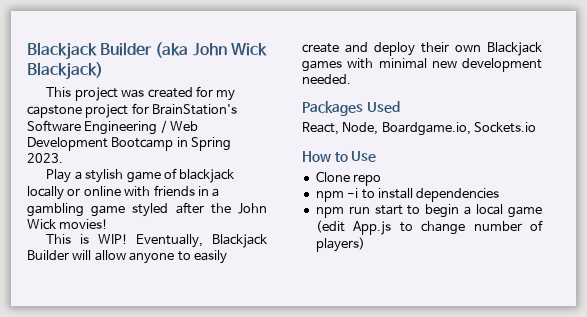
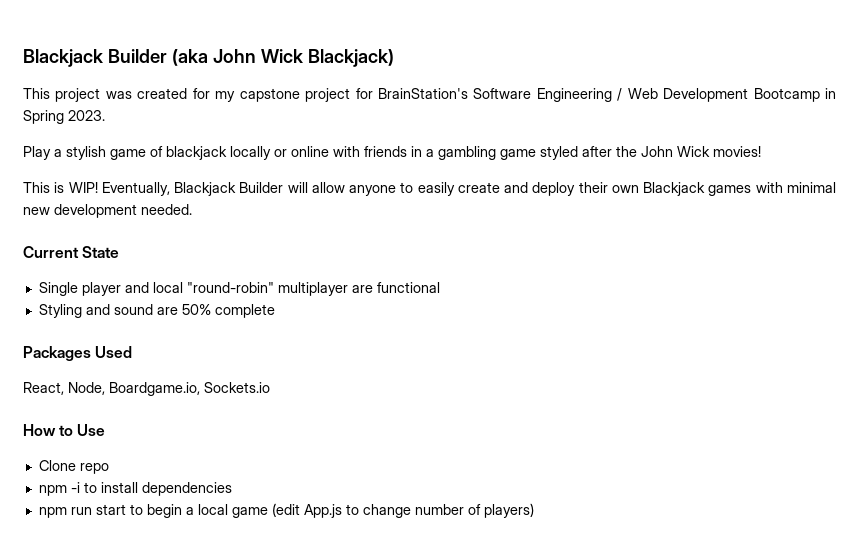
(351, 79) none -> [23,246,120,258] [38,282,440,296] [38,304,275,318] // Current State // Single player and local "round-robin" multiplayer are functional // Styling and sound are 50% complete

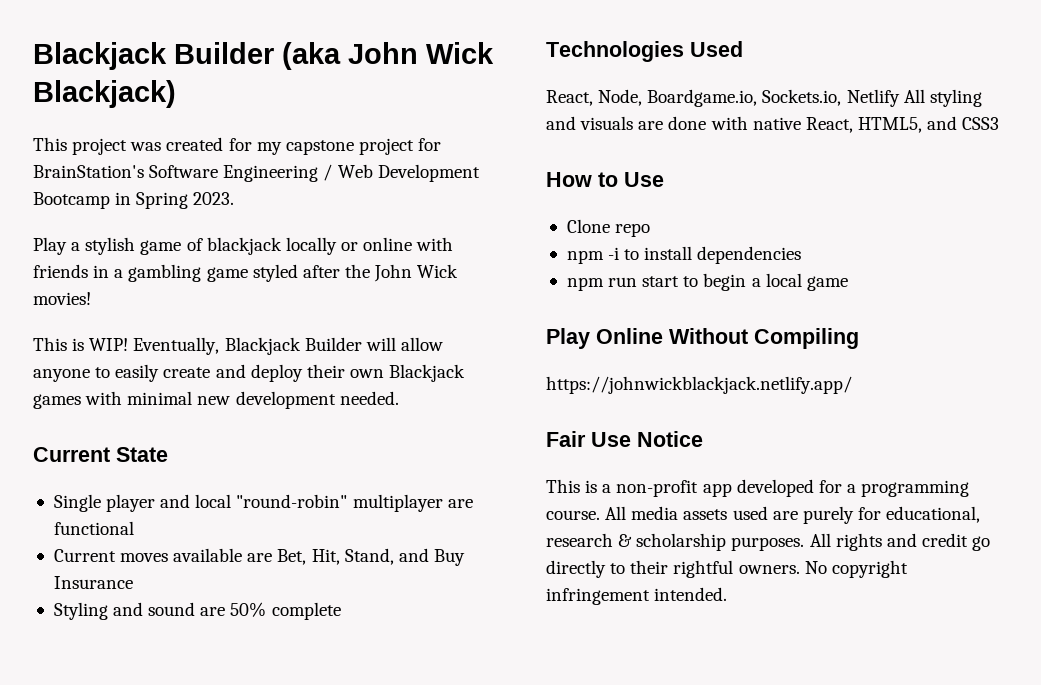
(440, 287) none -> [53,548,465,566] [53,576,133,589] // Current moves available are Bet, Hit, Stand, and Buy Insurance
[23,346,91,361] Packages -> [546,41,684,62] Technologies
[204,382,270,393] Sockets.io -> [762,89,982,107] [546,116,1000,133] Sockets.io, Netlify All styling and visuals are done with native React, HTML5, and CSS3
[271,503,534,518] (edit App.js to change number of players) -> [546,328,859,349] [546,376,852,394] [546,431,703,447] [546,479,970,497] [546,506,981,524] [546,533,991,551] [546,560,908,578] [546,587,728,605] // Play Online Without Compiling // https://johnwickblackjack.netlify.app/ // Fair Use Notice // This is a non-profit app developed for a programming course. All media assets used are purely for educational, research & scholarship purposes. All rights and credit go directly to their rightful owners. No copyright infringement intended.

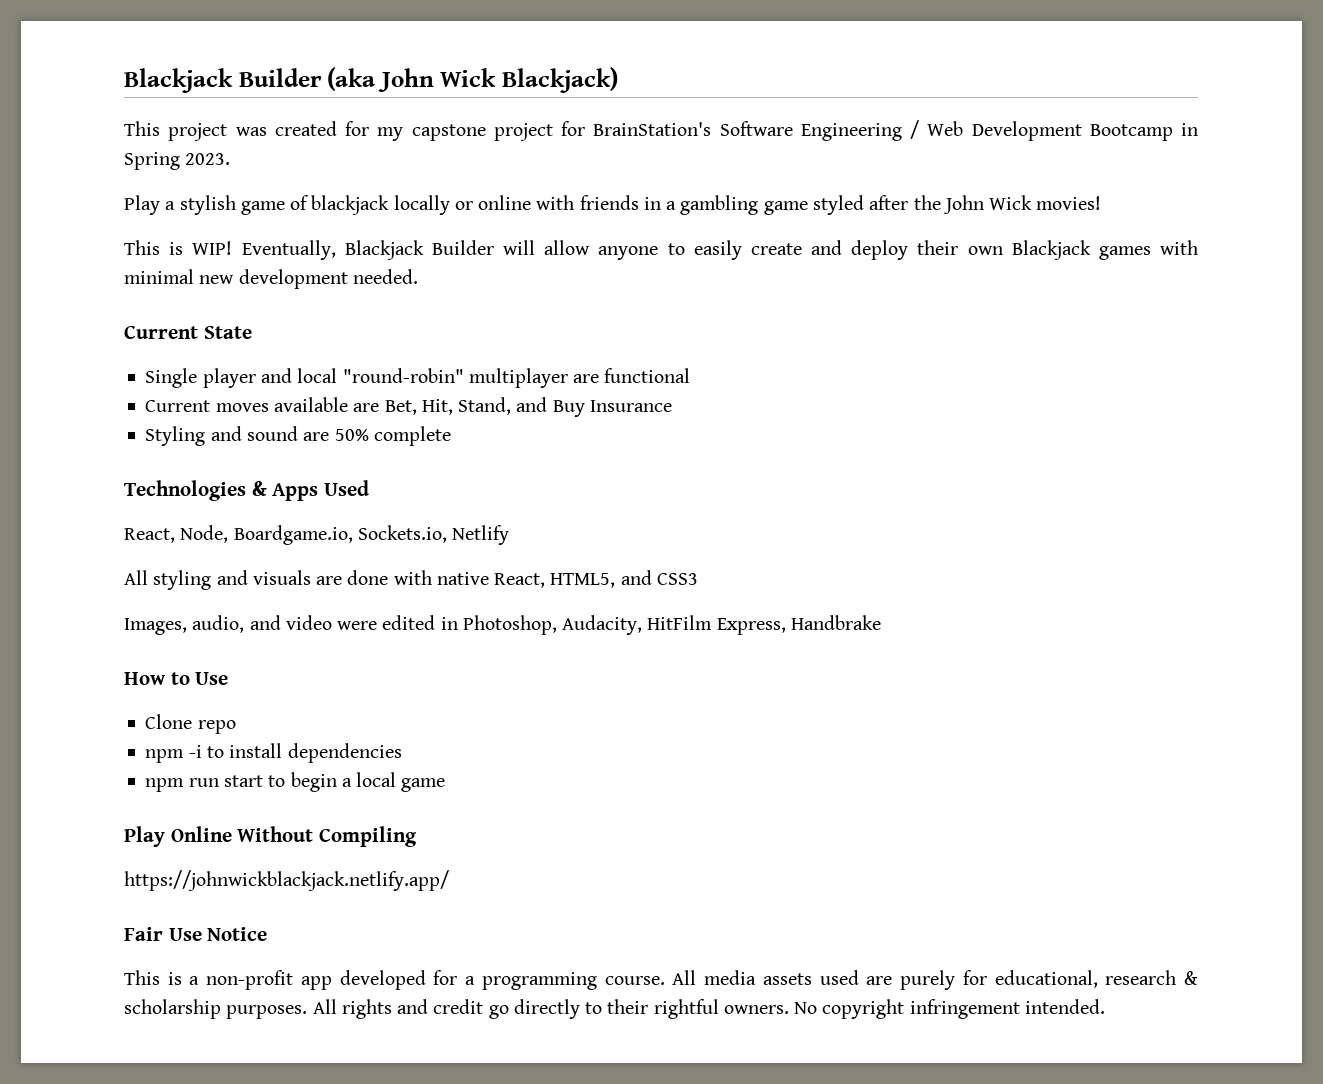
(684, 51) none -> [251,481,319,501] & Apps
(900, 98) none -> (510, 535) //
(1000, 123) none -> [124,615,881,635] // Images, audio, and video were edited in Photoshop, Audacity, HitFilm Express, Handbrake

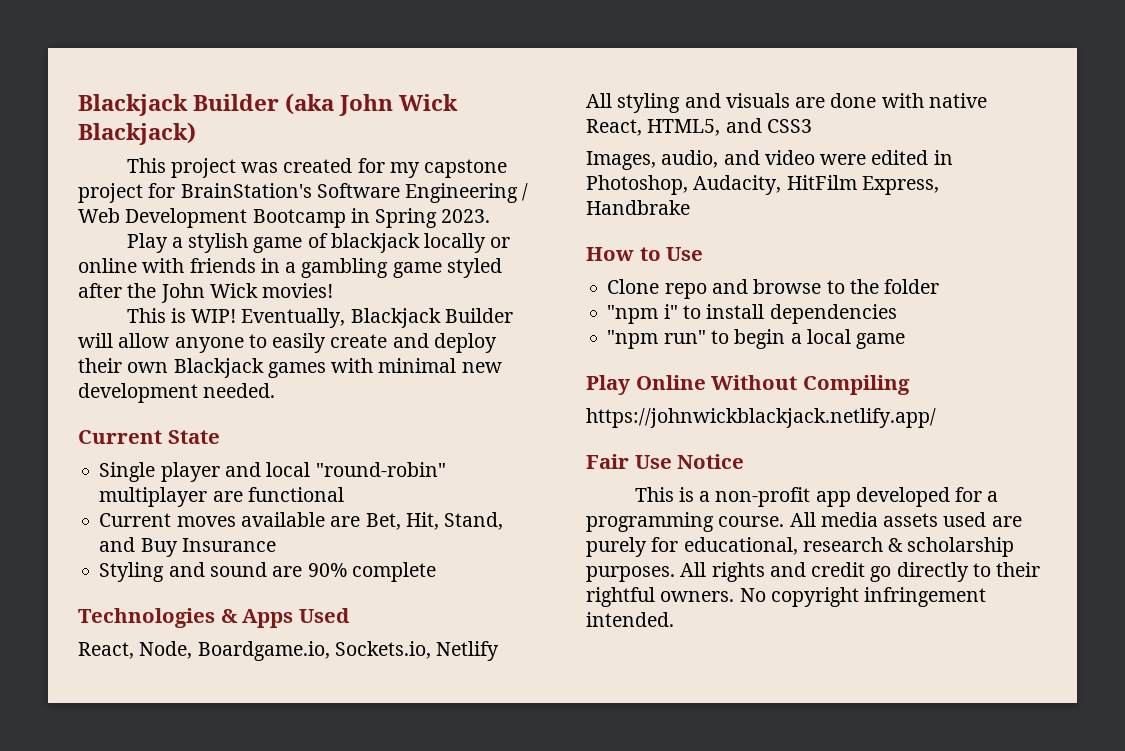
[334,429,369,441] 50% -> [307,563,347,577] 90%
[145,745,202,763] // npm -i -> [711,279,940,294] [607,304,678,324] and browse to the folder // "npm i"
[145,775,263,792] npm run start -> [607,330,706,349] "npm run"

